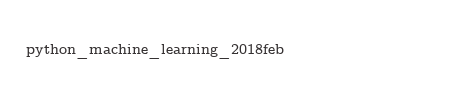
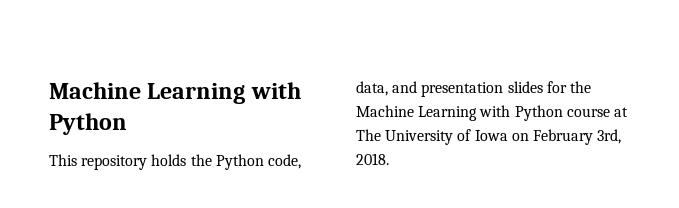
[26,44,284,59] python_machine_learning_2018feb -> [49,82,301,104] [49,113,127,135] [49,154,301,170] [356,81,591,97] [356,105,628,121] [356,129,622,145] [356,153,389,165] Machine Learning with Python // This repository holds the Python code, data, and presentation slides for the Machine Learning with Python course at The University of Iowa on February 3rd, 2018.

